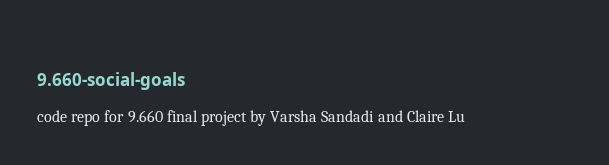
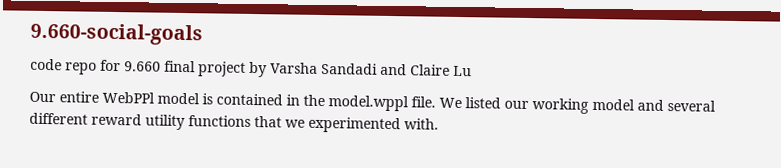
(466, 116) none -> [29,91,716,114] [29,112,439,134] // Our entire WebPPl model is contained in the model.wppl file. We listed our working model and several different reward utility functions that we experimented with.

